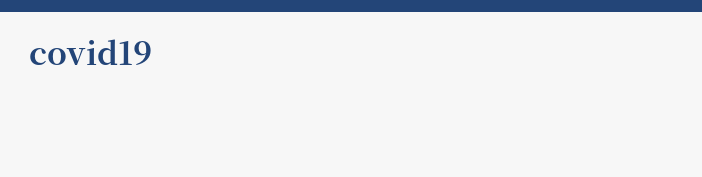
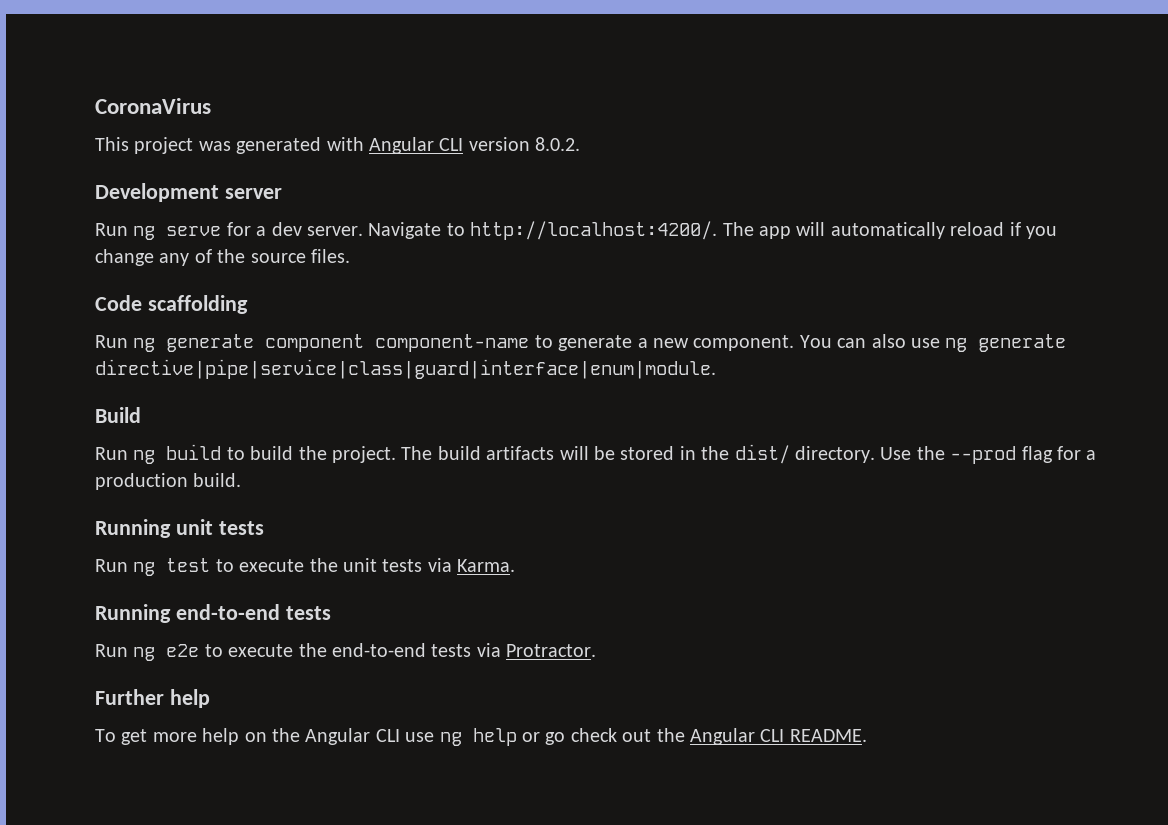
[29,39,152,65] covid19 -> [95,98,211,114] [95,137,581,154] [95,183,282,202] [95,221,1057,240] [95,249,350,266] [95,295,248,314] [95,334,1067,352] [95,359,716,379] [95,407,141,423] [95,444,1097,464] [95,473,242,490] [95,519,264,538] [95,558,516,576] [95,604,331,623] [95,643,597,661] [95,689,210,708] [95,728,867,746] CoronaVirus // This project was generated with Angular CLI version 8.0.2. // Development server // Run ng serve for a dev server. Navigate to http://localhost:4200/. The app will automatically reload if you change any of the source files. // Code scaffolding // Run ng generate component component-name to generate a new component. You can also use ng generate directive|pipe|service|class|guard|interface|enum|module. // Build // Run ng build to build the project. The build artifacts will be stored in the dist/ directory. Use the --prod flag for a production build. // Running unit tests // Run ng test to execute the unit tests via Karma. // Running end-to-end tests // Run ng e2e to execute the end-to-end tests via Protractor. // Further help // To get more help on the Angular CLI use ng help or go check out the Angular CLI README.

